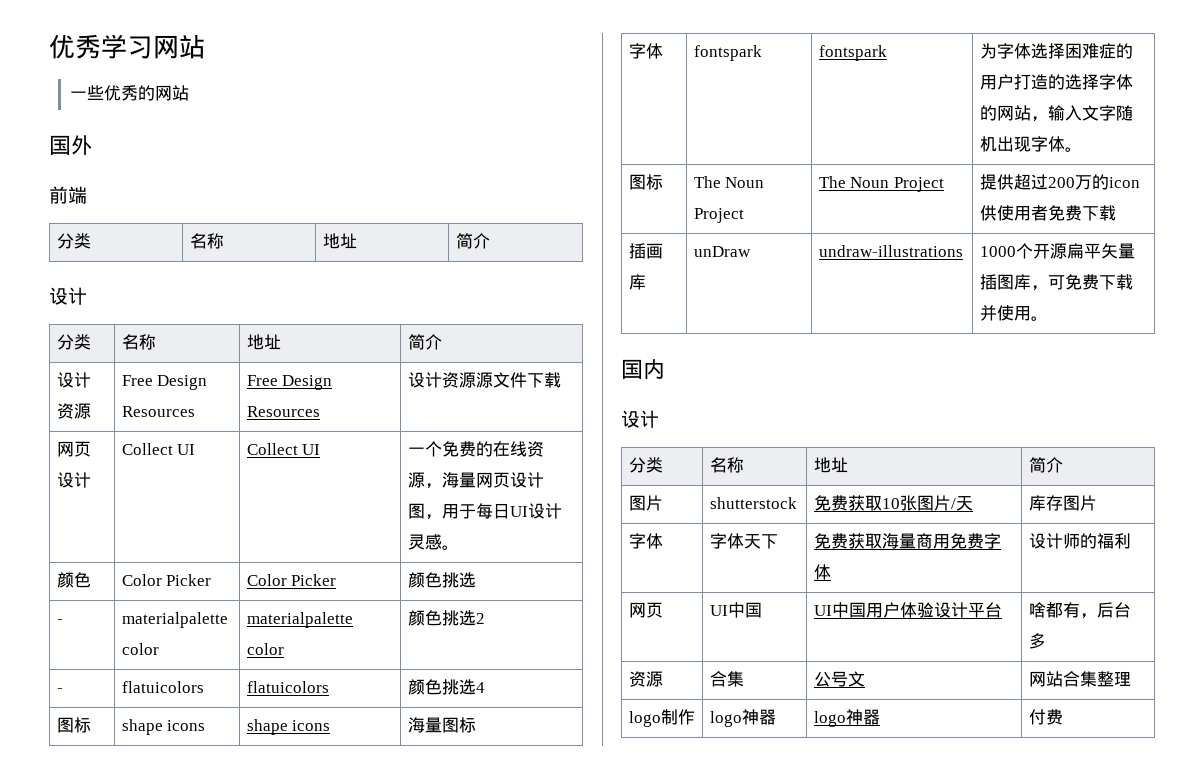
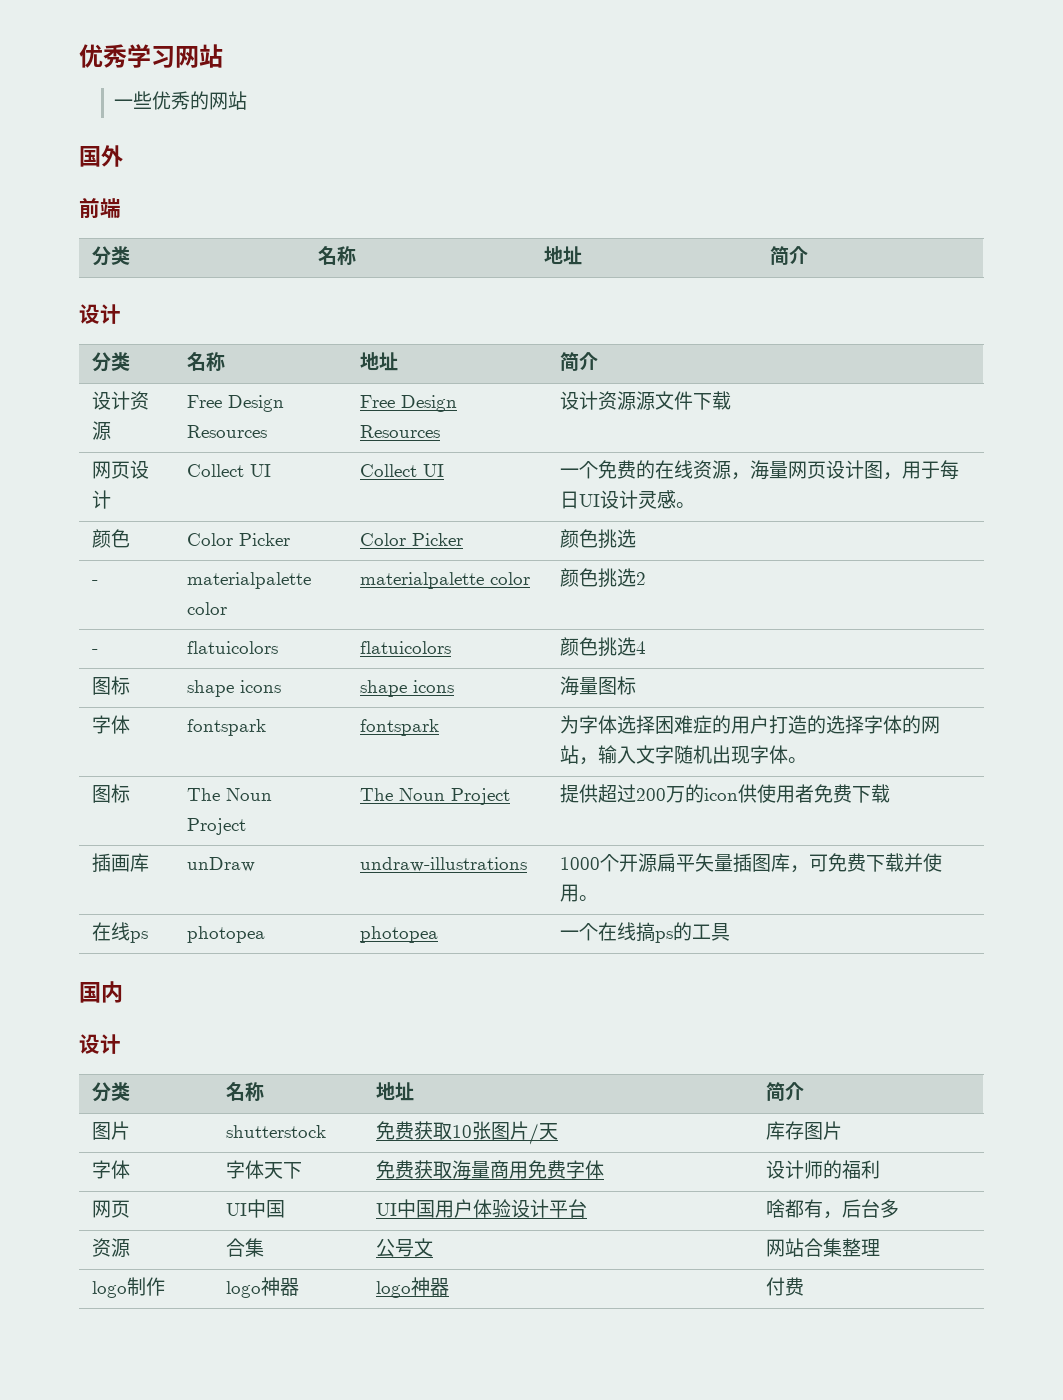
(1048, 318) none -> [91,922,148,943] [186,926,265,943] [359,926,438,943] [559,922,730,943] // 在线ps | photopea | photopea | 一个在线搞ps的工具

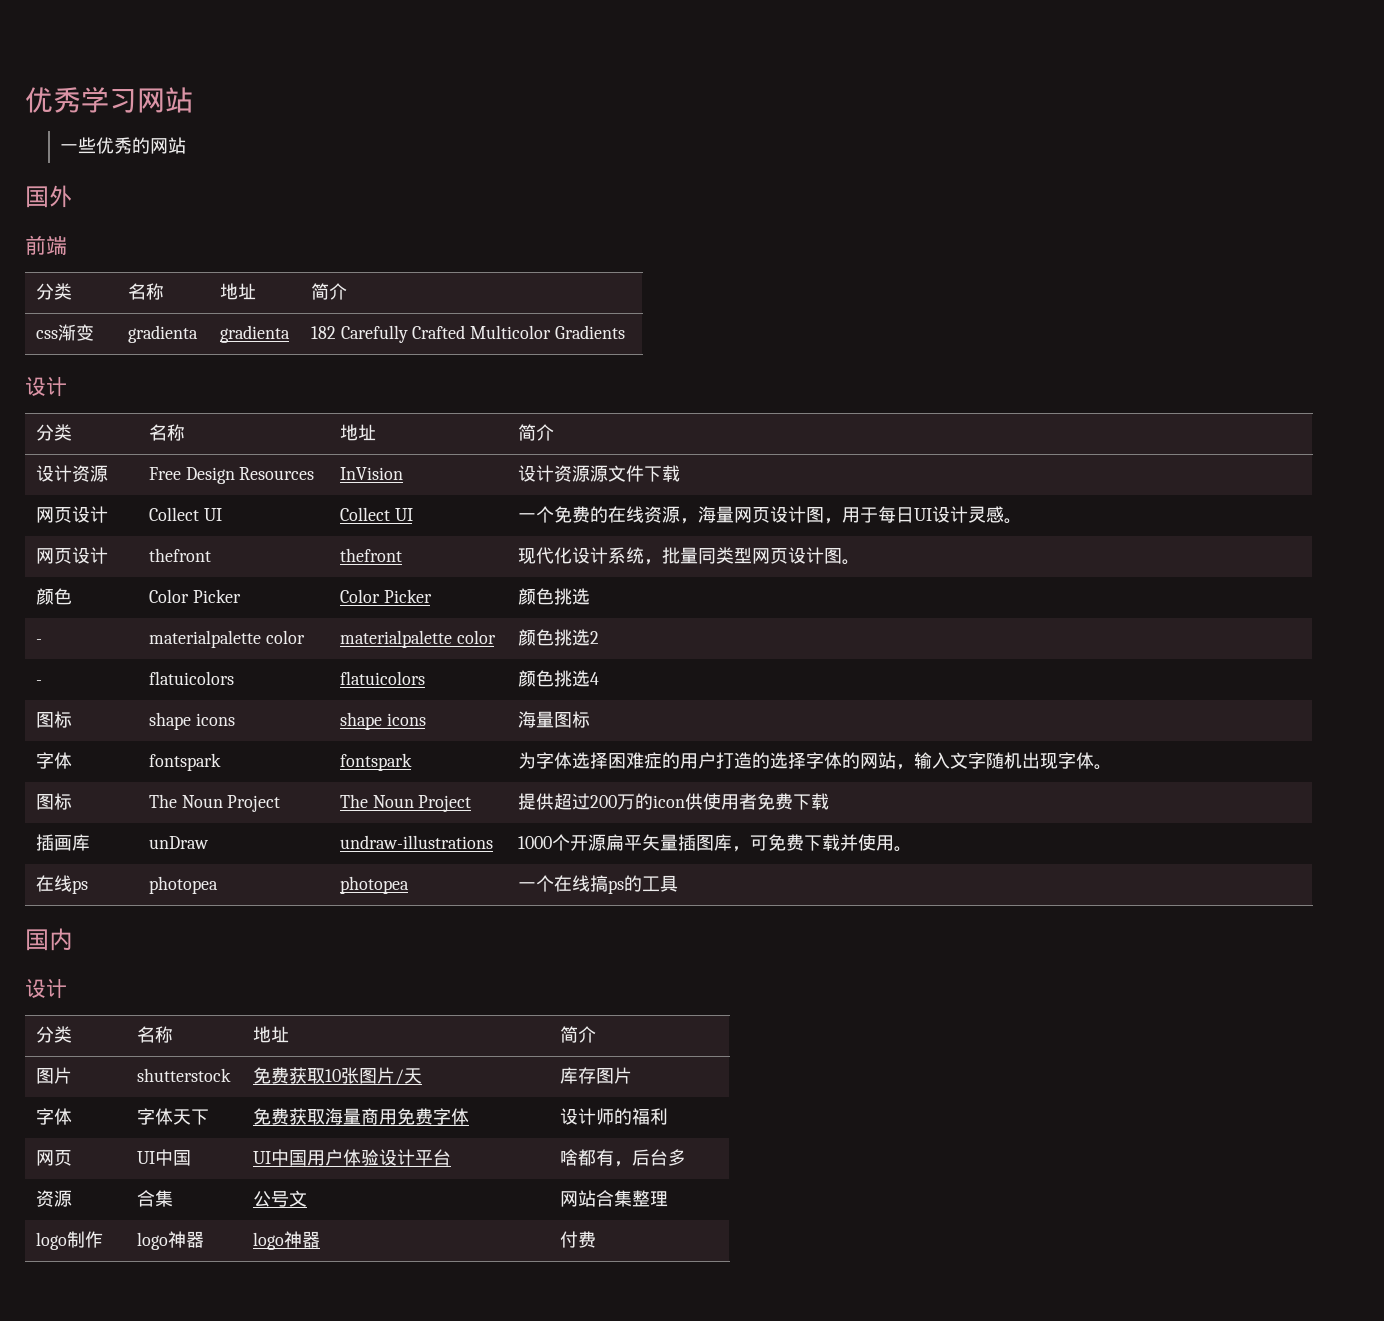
(808, 255) none -> [35,324,94,341] [127,325,198,343] [219,325,290,343] [310,325,626,343] // css渐变 | gradienta | gradienta | 182 Carefully Crafted Multicolor Gradients
[359,395,457,412] [359,425,440,438] Free Design Resources -> [339,467,403,480] InVision
(695, 505) none -> [35,547,108,564] [148,548,211,562] [339,548,402,562] [517,547,860,565] // 网页设计 | thefront | thefront | 现代化设计系统，批量同类型网页设计图。

